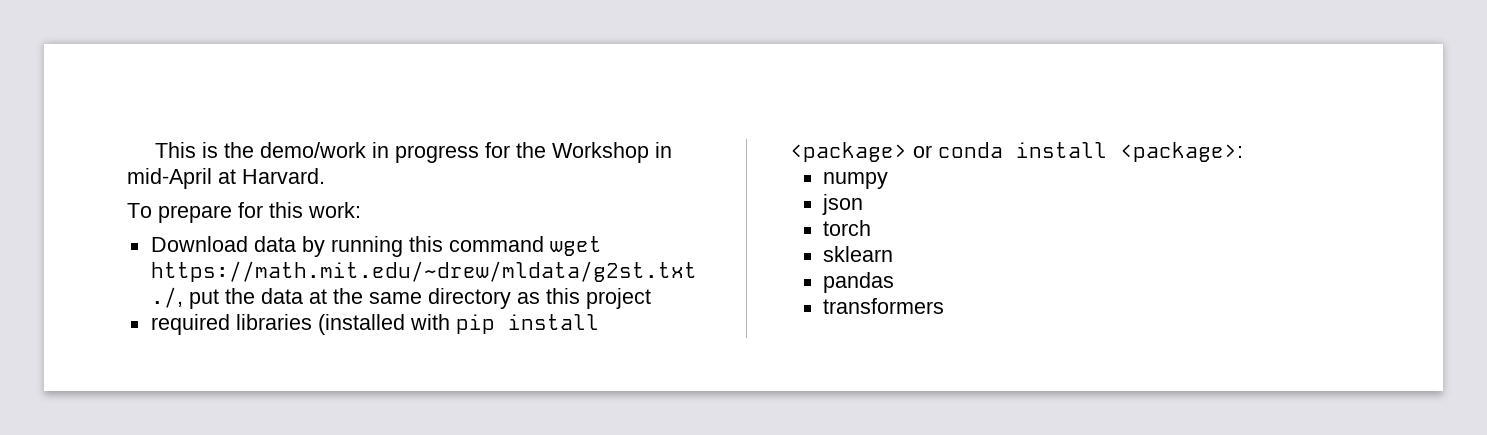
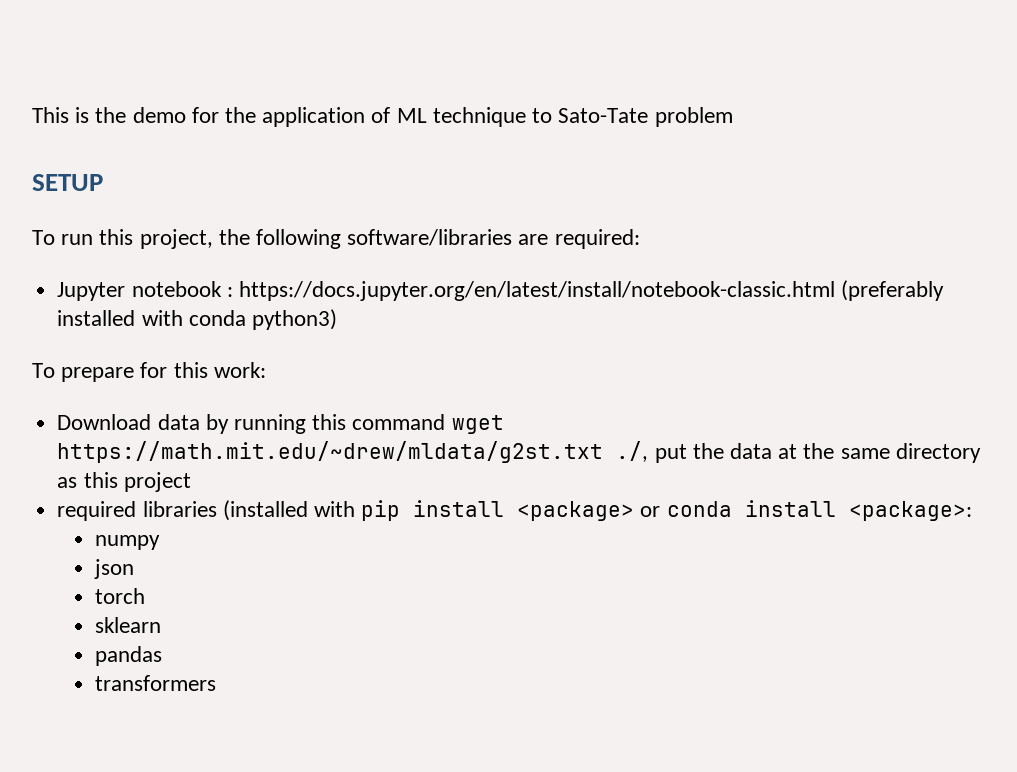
[260,142,673,163] [127,168,325,189] demo/work in progress for the Workshop in mid-April at Harvard. -> [132,107,733,127] [32,174,103,191] [32,229,640,249] [57,280,945,301] [57,309,337,330] demo for the application of ML technique to Sato-Tate problem // SETUP // To run this project, the following software/libraries are required: // Jupyter notebook : https://docs.jupyter.org/en/latest/install/notebook-classic.html (preferably installed with conda python3)

